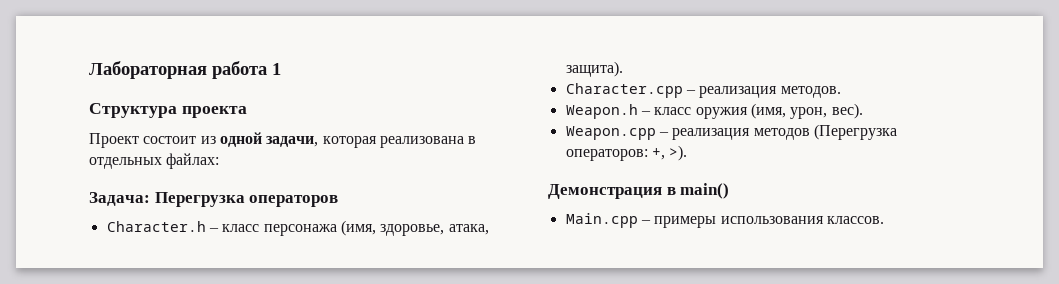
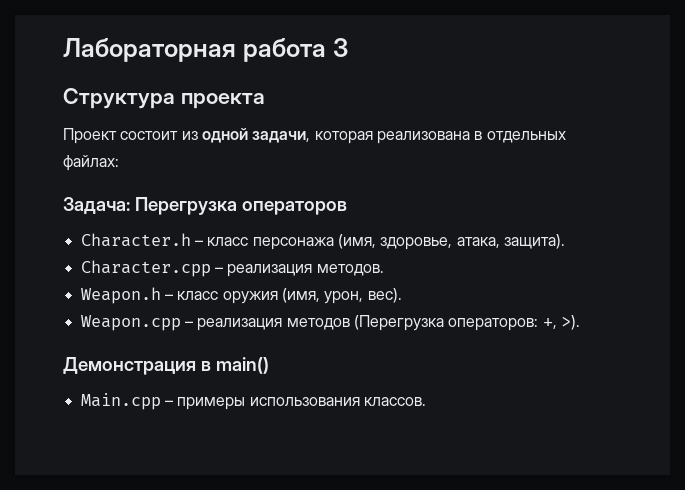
[272,63,281,75] 1 -> [332,38,348,57] 3

